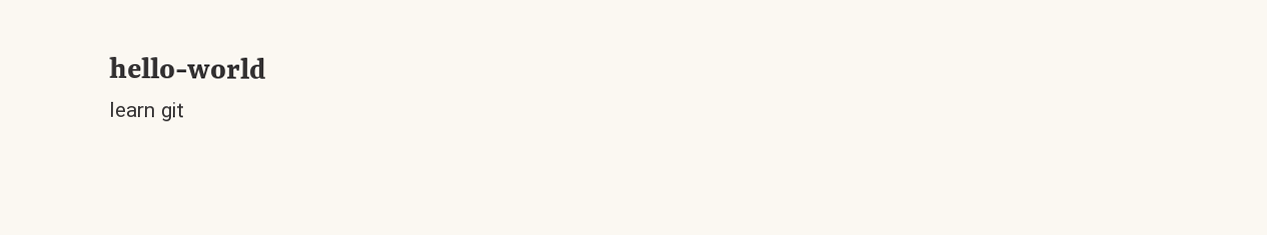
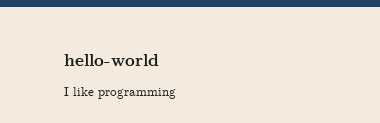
[108,101,185,122] learn git -> [64,87,176,99] I like programming

